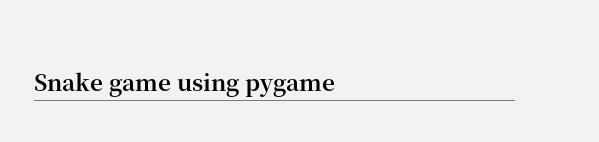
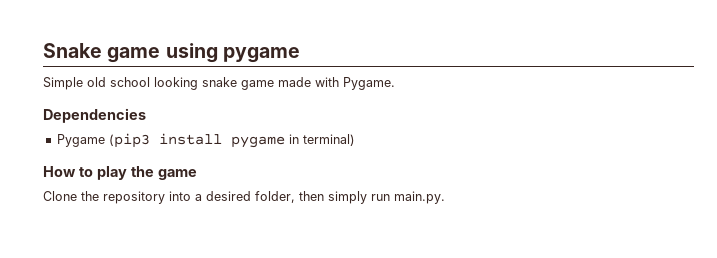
(336, 88) none -> [43,77,395,90] [43,108,146,123] [56,133,355,148] [43,166,197,180] [43,191,445,204] // Simple old school looking snake game made with Pygame. // Dependencies // Pygame (pip3 install pygame in terminal) // How to play the game // Clone the repository into a desired folder, then simply run main.py.

